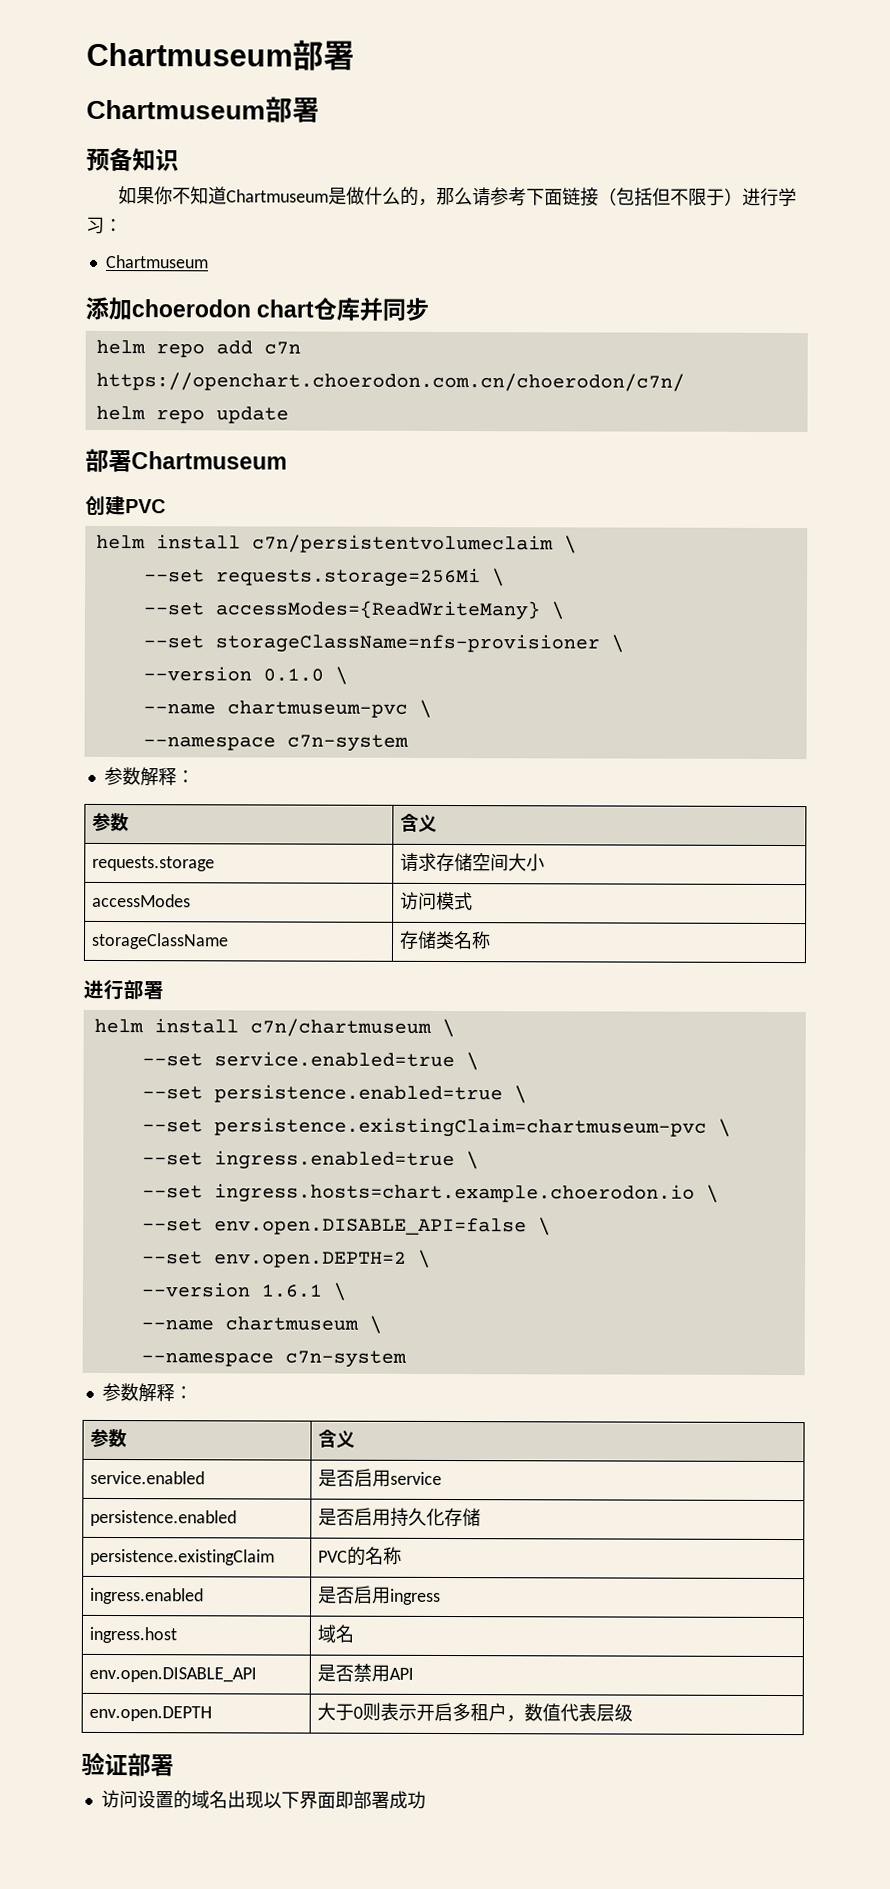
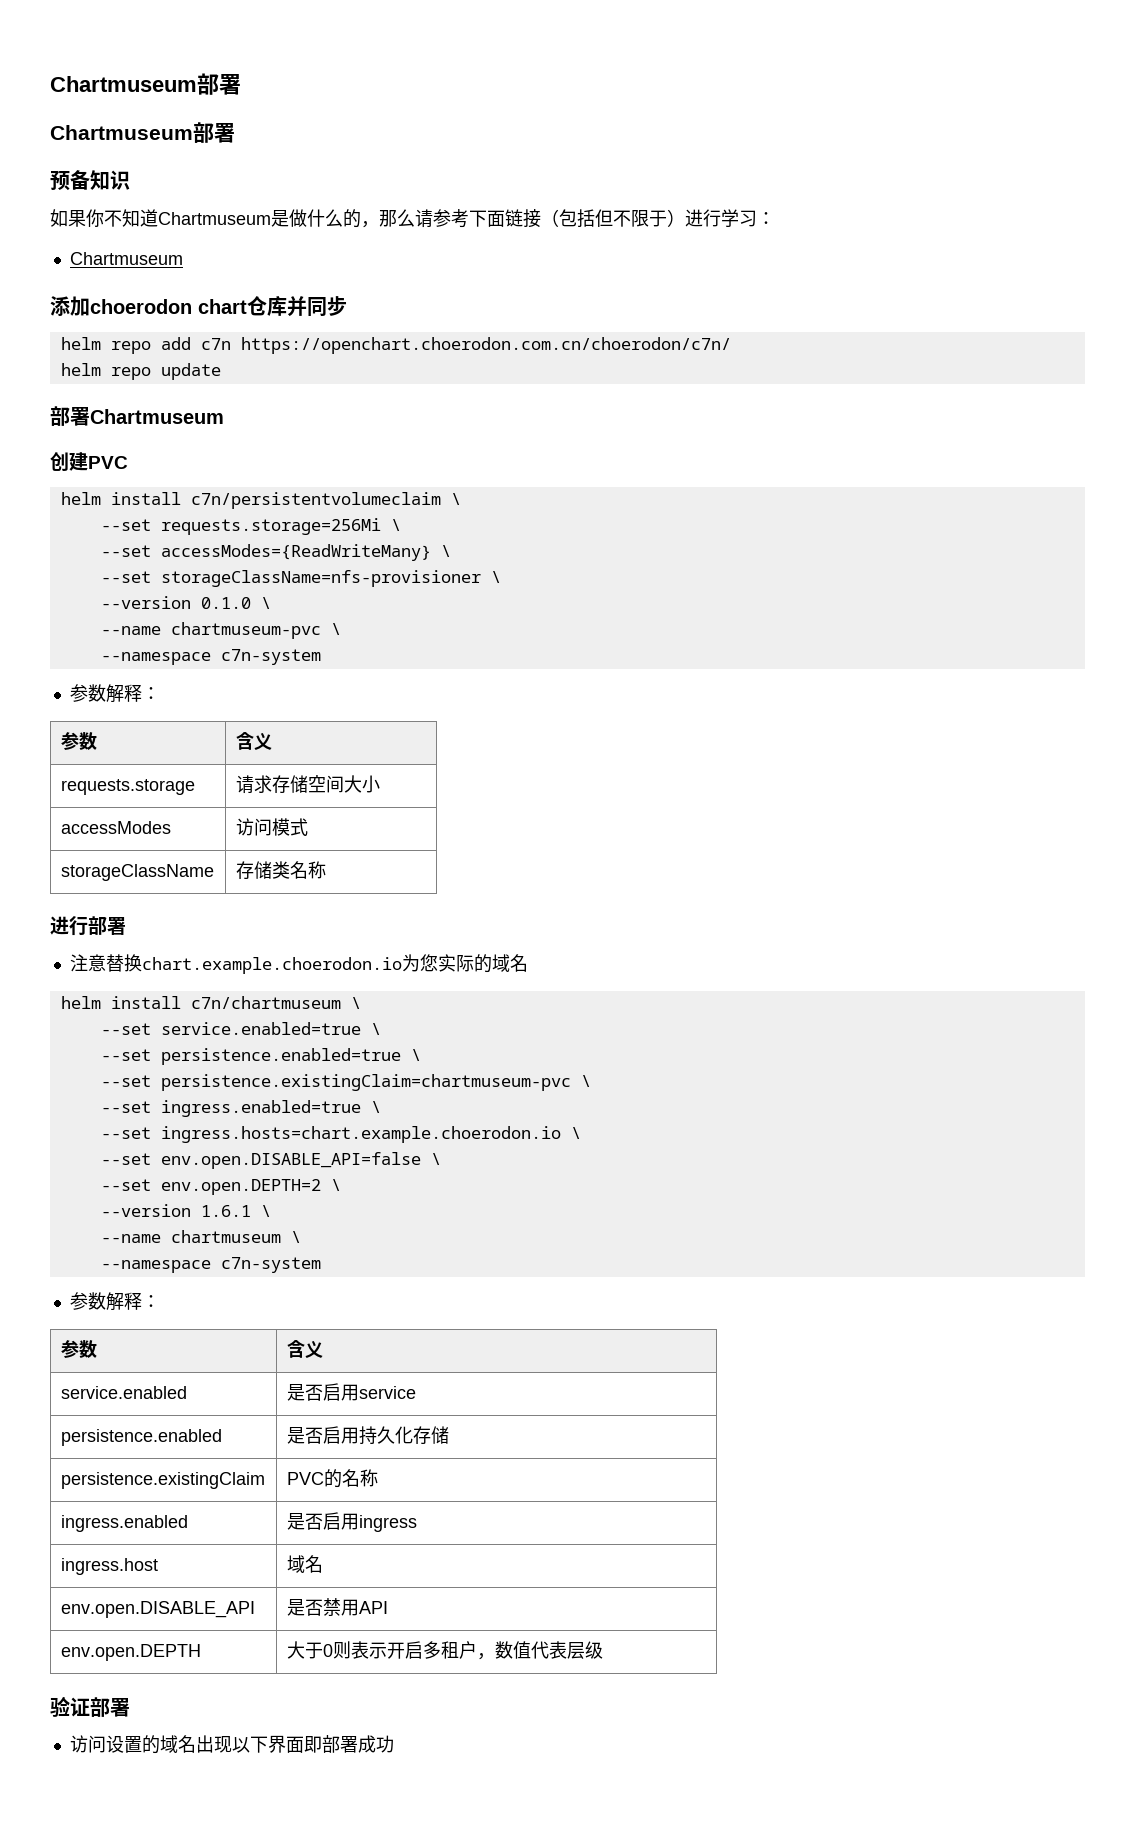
(164, 991) none -> [69,954,528,974] // 注意替换chart.example.choerodon.io为您实际的域名

